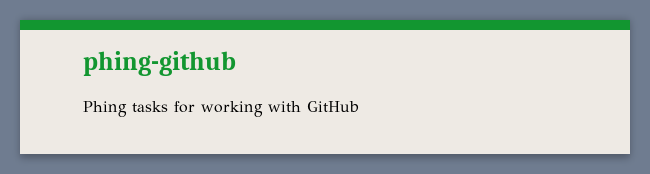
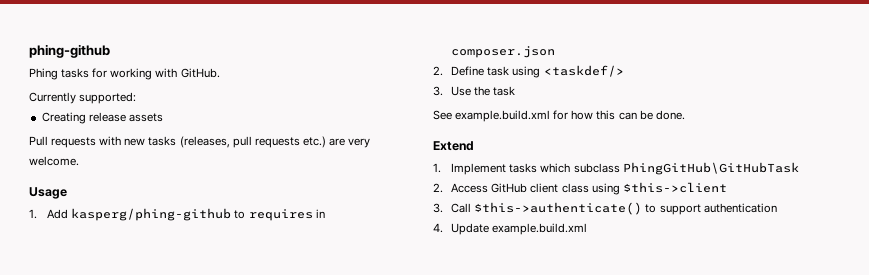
[307,101,359,112] GitHub -> [180,68,220,78] [29,92,137,104] [41,112,163,124] [29,136,371,148] [29,156,79,166] [29,187,67,199] [29,208,325,221] [451,46,556,58] [433,65,624,78] [433,86,516,96] [433,110,685,122] [433,141,474,151] [433,162,799,175] [433,182,727,195] [433,202,777,215] [433,223,588,235] GitHub. // Currently supported: // Creating release assets // Pull requests with new tasks (releases, pull requests etc.) are very welcome. // Usage // 1. Add kasperg/phing-github to requires in composer.json // 2. Define task using <taskdef/> // 3. Use the task // See example.build.xml for how this can be done. // Extend // 1. Implement tasks which subclass PhingGitHub\GitHubTask // 2. Access GitHub client class using $this->client // 3. Call $this->authenticate() to support authentication // 4. Update example.build.xml

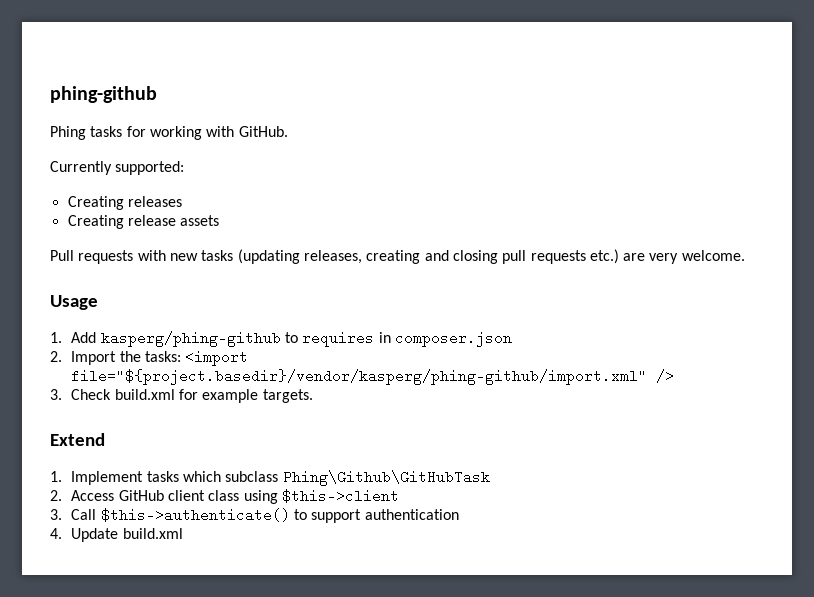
(137, 98) none -> [67,196,182,210] // Creating releases
[179,136,230,148] (releases, -> [237,249,498,264] (updating releases, creating and closing
[451,65,624,78] [433,86,516,96] [433,110,685,122] Define task using <taskdef/> // 3. Use the task // See example.build.xml for how this can be done. -> [71,350,249,366] [71,369,675,385] [50,389,313,403] Import the tasks: <import file="${project.basedir}/vendor/kasperg/phing-github/import.xml" /> // 3. Check build.xml for example targets.
[622,162,799,175] PhingGitHub\GitHubTask -> [282,470,490,486] Phing\Github\GitHubTask
[492,223,588,235] example.build.xml -> [122,528,183,539] build.xml

